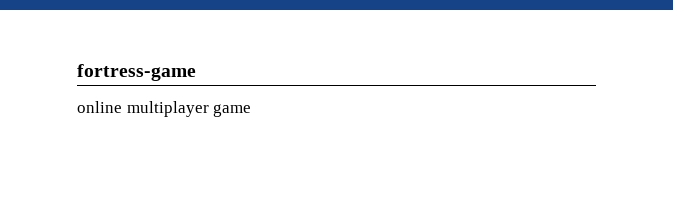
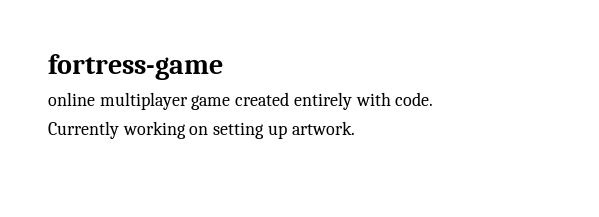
(252, 110) none -> [235,92,434,110] [48,121,355,139] created entirely with code. // Currently working on setting up artwork.

